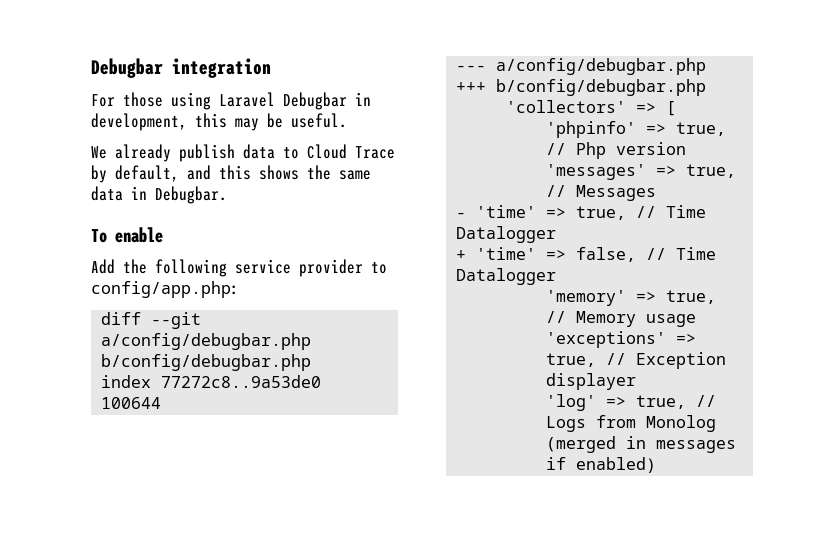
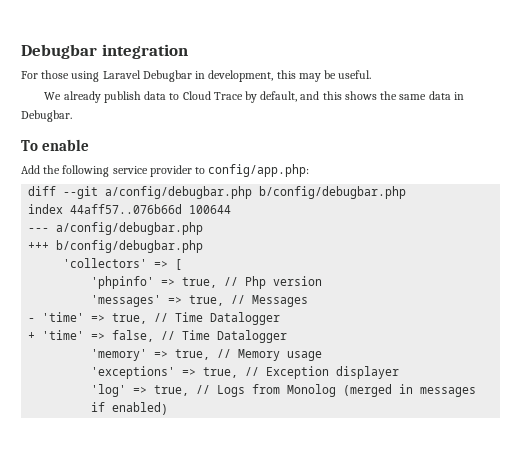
[161,375,322,388] 77272c8..9a53de0 -> [70,204,183,214] 44aff57..076b66d

